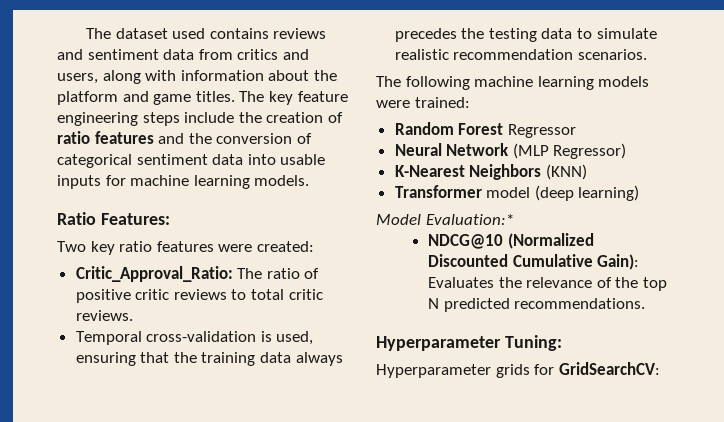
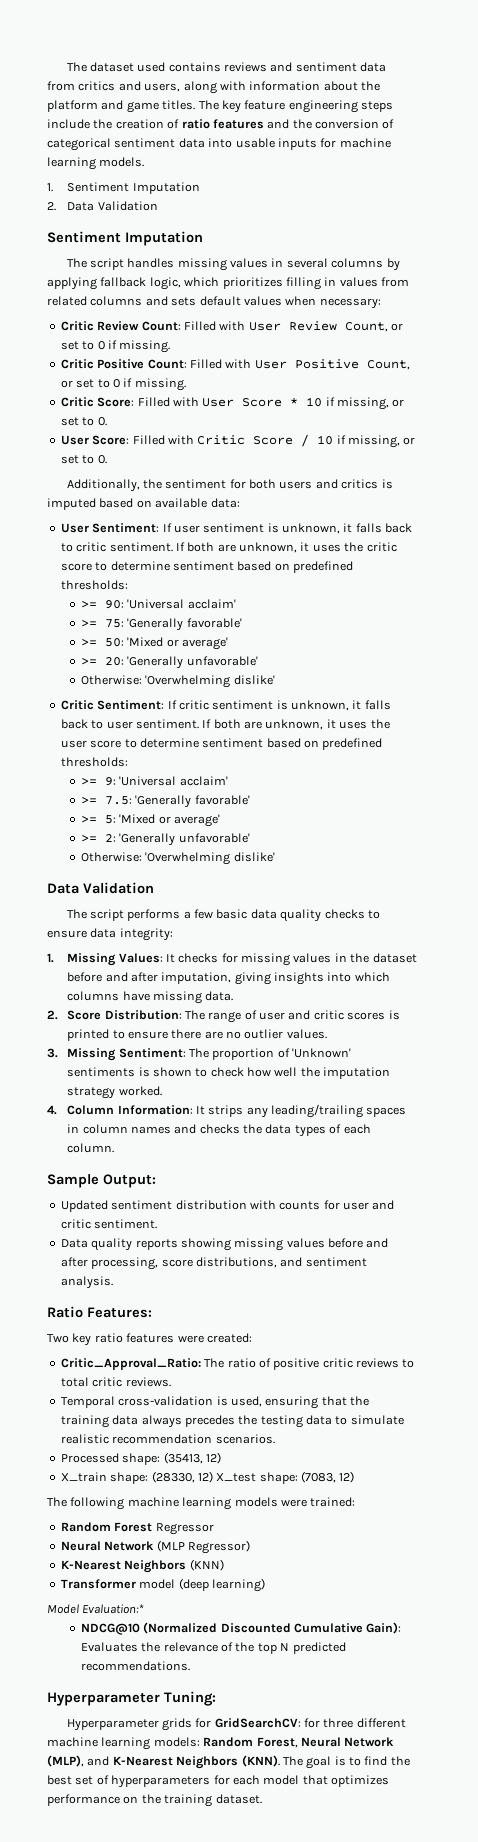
(310, 180) none -> [47,182,200,194] [47,201,158,211] [47,231,203,246] [66,258,400,271] [47,277,409,290] [47,296,381,309] [60,321,403,332] [60,340,171,353] [60,359,410,370] [60,378,186,391] [60,397,405,410] [60,417,107,426] [60,434,416,448] [60,455,107,464] [66,479,393,492] [47,498,240,510] [60,523,413,534] [60,542,397,553] [60,561,353,573] [60,580,128,590] [80,599,236,609] [80,618,242,631] [80,637,229,650] [80,656,258,669] [80,675,275,688] [60,700,391,711] [60,719,390,730] [60,738,383,750] [60,757,128,767] [80,776,228,786] [80,795,250,808] [80,814,221,827] [80,833,250,846] [80,852,275,865] [47,882,154,894] [66,909,380,922] [47,928,173,941] [47,953,417,966] [67,972,390,985] [67,991,234,1004] [47,1010,400,1023] [67,1029,327,1041] [47,1048,352,1061] [67,1067,391,1079] [67,1086,162,1099] [47,1104,407,1118] [67,1124,371,1137] [67,1143,115,1153] [47,1174,156,1188] [60,1200,395,1212] [60,1219,158,1229] [60,1238,389,1251] [60,1257,367,1270] [60,1276,113,1289] // 1. Sentiment Imputation // 2. Data Validation // Sentiment Imputation // The script handles missing values in several columns by applying fallback logic, which prioritizes filling in values from related columns and sets default values when necessary: // Critic Review Count: Filled with User Review Count, or set to 0 if missing. // Critic Positive Count: Filled with User Positive Count, or set to 0 if missing. // Critic Score: Filled with User Score * 10 if missing, or set to 0. // User Score: Filled with Critic Score / 10 if missing, or set to 0. // Additionally, the sentiment for both users and critics is imputed based on available data: // User Sentiment: If user sentiment is unknown, it falls back to critic sentiment. If both are unknown, it uses the critic score to determine sentiment based on predefined thresholds: // >= 90: 'Universal acclaim' // >= 75: 'Generally favorable' // >= 50: 'Mixed or average' // >= 20: 'Generally unfavorable' // Otherwise: 'Overwhelming dislike' // Critic Sentiment: If critic sentiment is unknown, it falls back to user sentiment. If both are unknown, it uses the user score to determine sentiment based on predefined thresholds: // >= 9: 'Universal acclaim' // >= 7.5: 'Generally favorable' // >= 5: 'Mixed or average' // >= 2: 'Generally unfavorable' // Otherwise: 'Overwhelming dislike' // Data Validation // The script performs a few basic data quality checks to ensure data integrity: // 1. Missing Values: It checks for missing values in the dataset before and after imputation, giving insights into which columns have missing data. // 2. Score Distribution: The range of user and critic scores is printed to ensure there are no outlier values. // 3. Missing Sentiment: The proportion of 'Unknown' sentiments is shown to check how well the imputation strategy worked. // 4. Column Information: It strips any leading/trailing spaces in column names and checks the data types of each column. // Sample Output: // Updated sentiment distribution with counts for user and critic sentiment. // Data quality reports showing missing values before and after processing, score distributions, and sentiment analysis.
(647, 54) none -> [60,1452,221,1465] [60,1471,355,1484] // Processed shape: (35413, 12) // X_train shape: (28330, 12) X_test shape: (7083, 12)
(660, 368) none -> [304,1718,406,1728] [47,1737,395,1750] [47,1755,410,1769] [47,1775,389,1788] [47,1794,262,1807] for three different machine learning models: Random Forest, Neural Network (MLP), and K-Nearest Neighbors (KNN). The goal is to find the best set of hyperparameters for each model that optimizes performance on the training dataset.

